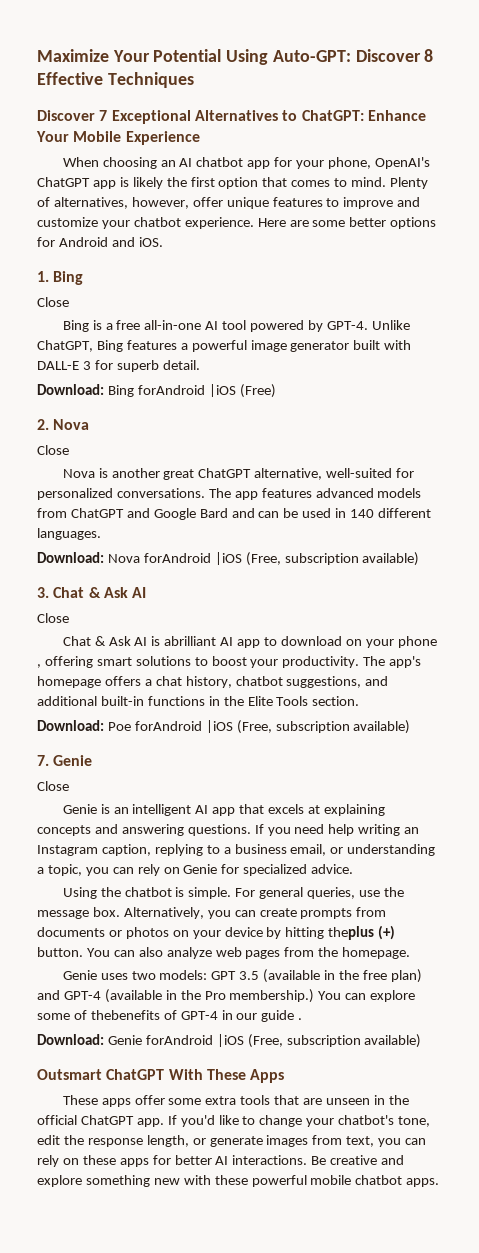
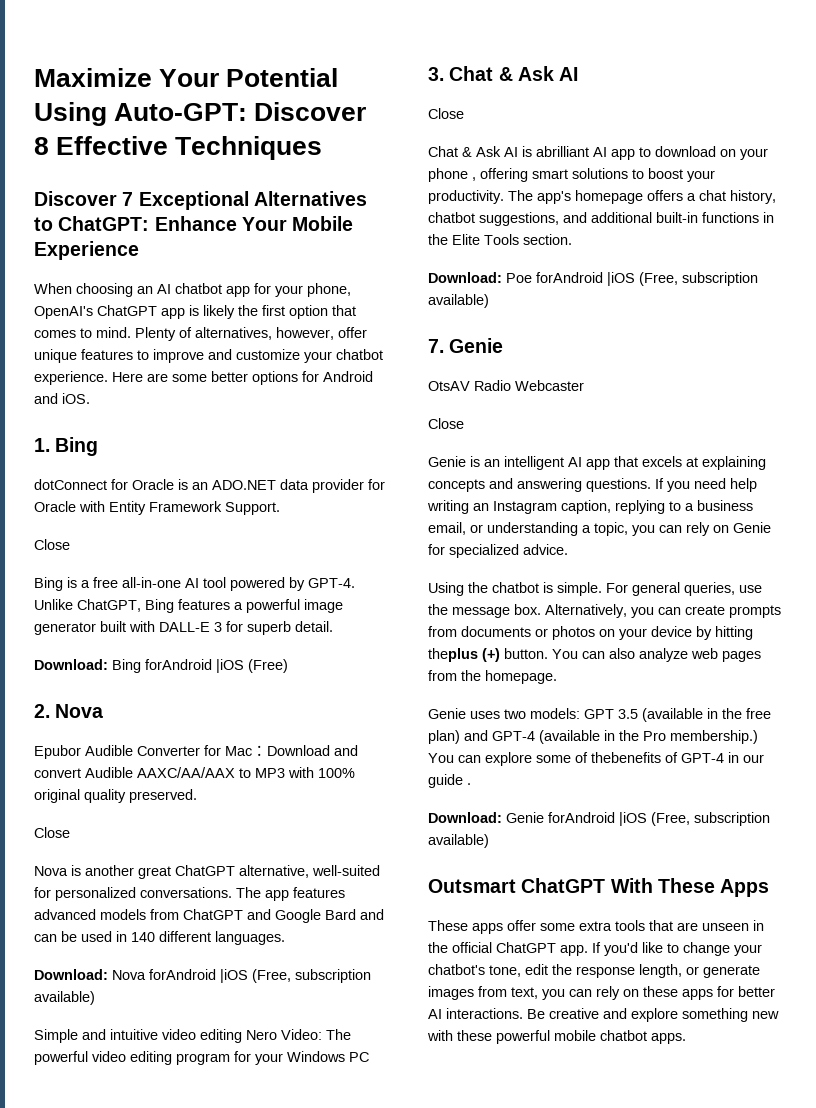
(84, 278) none -> [34,479,385,493] [34,501,280,515] // dotConnect for Oracle is an ADO.NET data provider for Oracle with Entity Framework Support.
(90, 424) none -> [34,745,358,759] [34,767,355,778] [34,789,197,803] // Epubor Audible Converter for Mac：Download and convert Audible AAXC/AA/AAX to MP3 with 100% original quality preserved.
(420, 559) none -> [34,1029,351,1043] [34,1051,369,1065] // Simple and intuitive video editing Nero Video: The powerful video editing program for your Windows PC
(93, 760) none -> [428,380,584,391] // OtsAV Radio Webcaster

